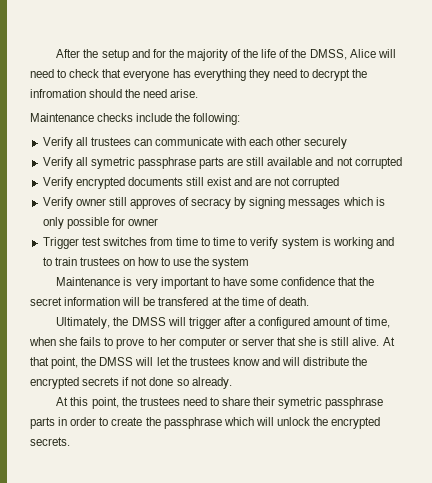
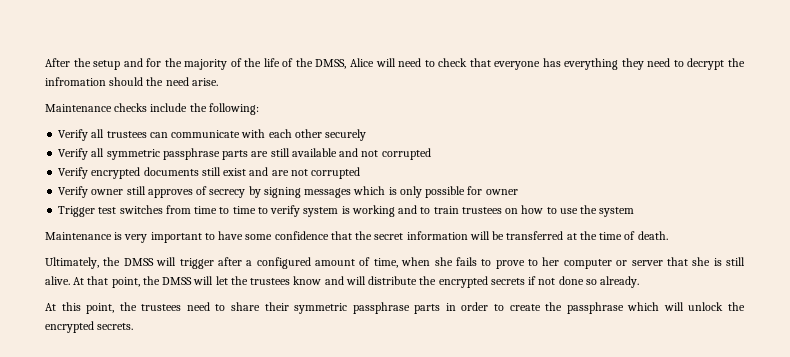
[90,157,135,169] symetric -> [106,149,160,160] symmetric
[191,198,232,209] secracy -> [209,189,246,198] secrecy
[158,297,209,306] transfered -> [506,231,564,240] transferred
[278,397,323,409] symetric -> [294,303,348,314] symmetric

